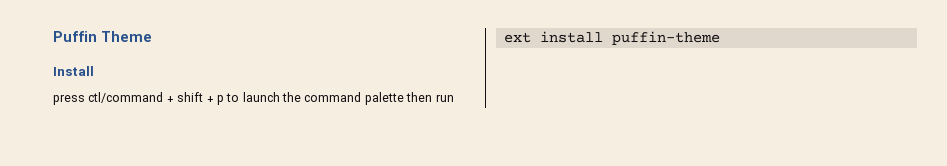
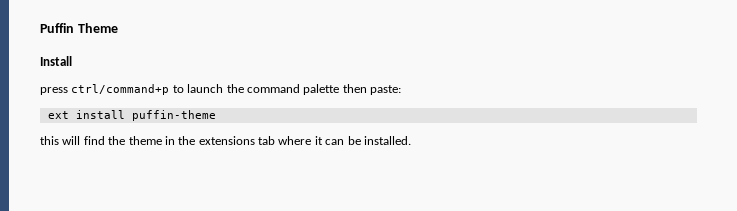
[88,92,224,105] ctl/command + shift + p -> [71,84,170,95] ctrl/command+p
[435,95,454,102] run -> [370,85,401,95] paste:
(720, 38) none -> [40,136,411,145] // this will find the theme in the extensions tab where it can be installed.

